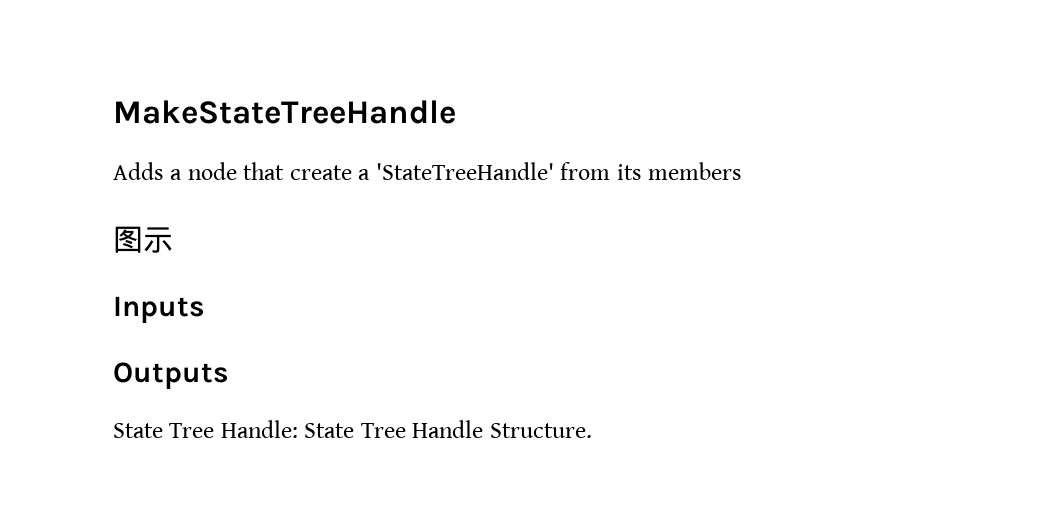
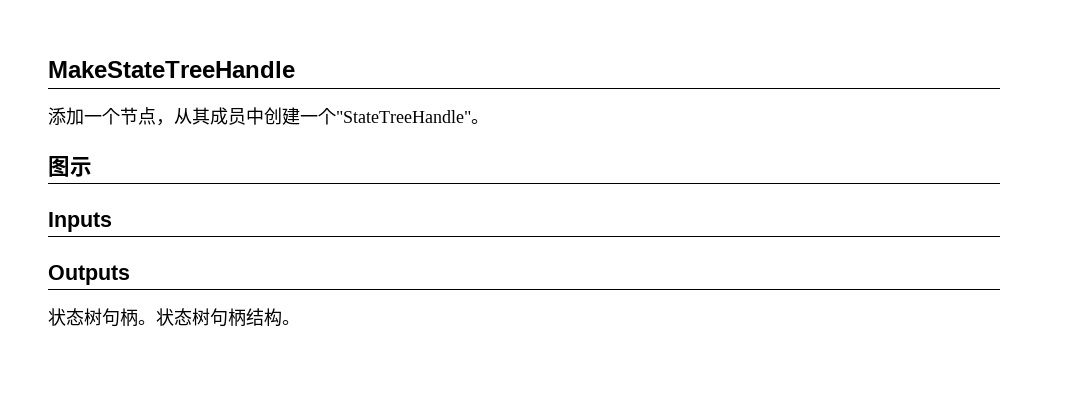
[113,162,743,180] [113,226,173,253] [113,296,205,323] [113,362,229,389] [113,420,592,438] Adds a node that create a 'StateTreeHandle' from its members // 图示 // Inputs // Outputs // State Tree Handle: State Tree Handle Structure. -> [48,107,489,126] [48,156,92,177] [48,212,112,232] [48,265,130,285] [48,308,300,327] 添加一个节点，从其成员中创建一个"StateTreeHandle"。 // 图示 // Inputs // Outputs // 状态树句柄。状态树句柄结构。

